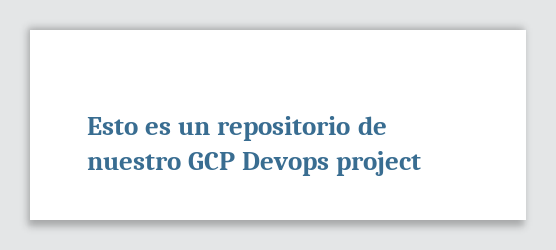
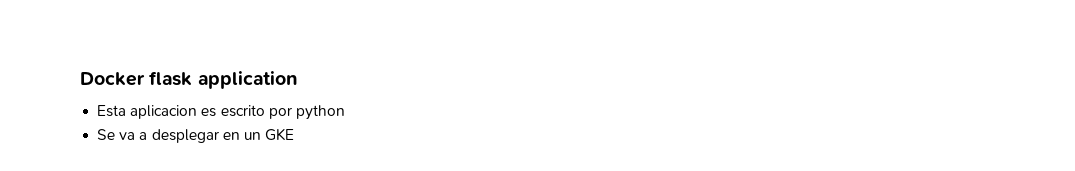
[87,116,387,141] [87,151,422,176] Esto es un repositorio de nuestro GCP Devops project -> [80,71,298,89] [97,105,345,120] [97,128,295,143] Docker flask application // Esta aplicacion es escrito por python // Se va a desplegar en un GKE

